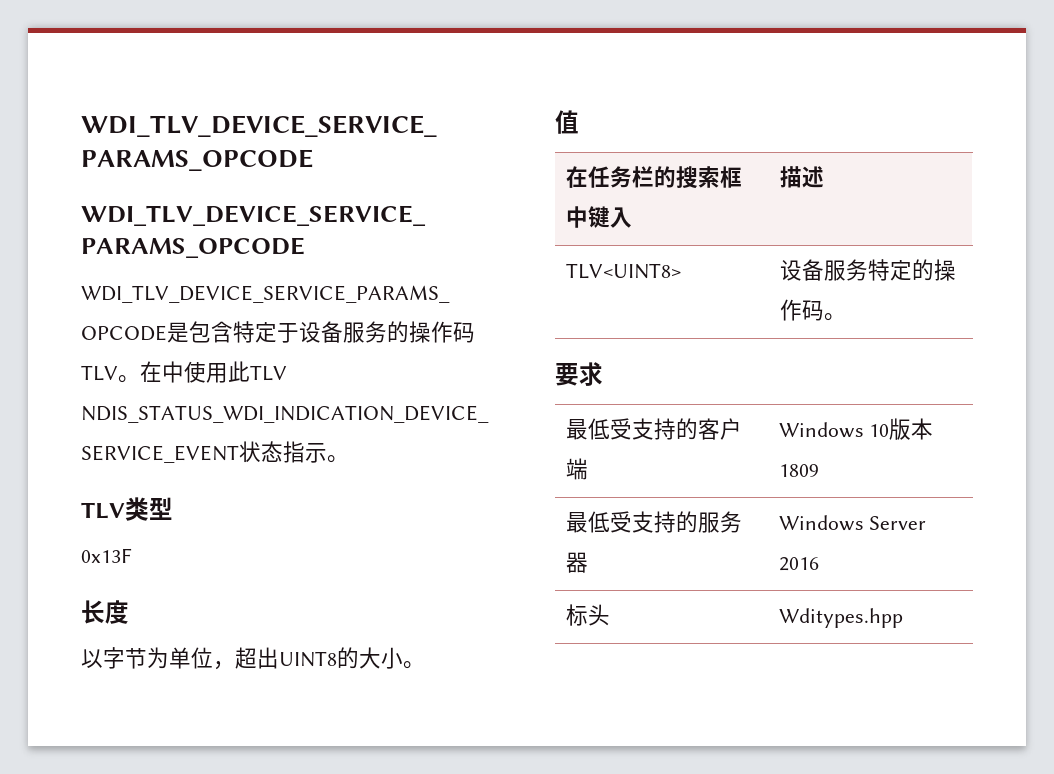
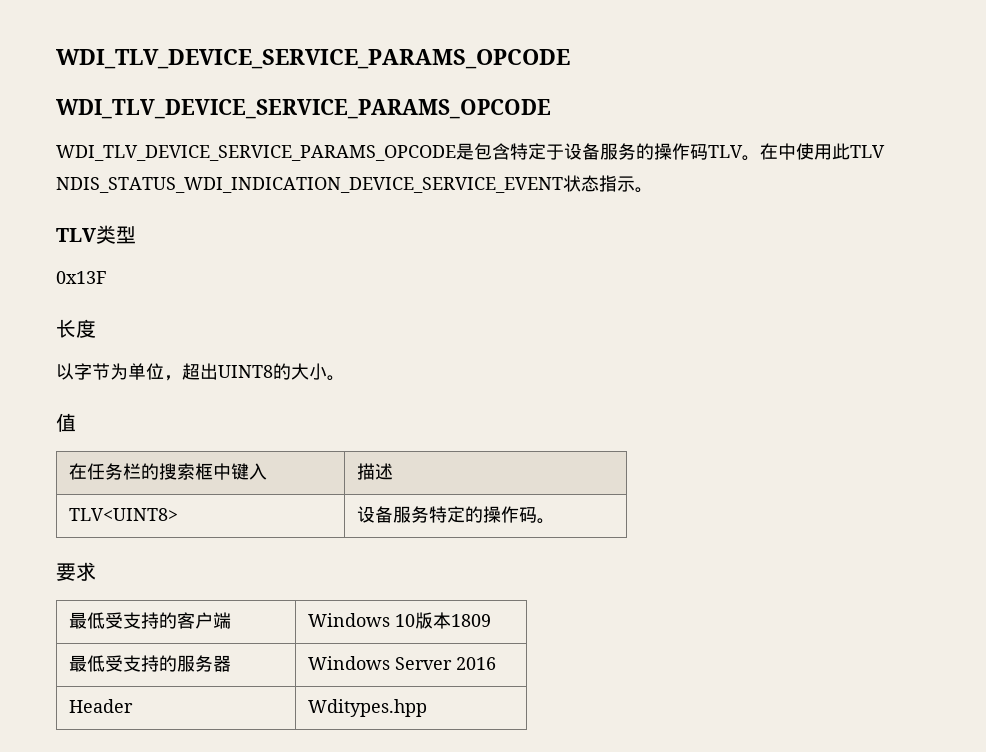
[565,604,610,626] 标头 -> [69,699,134,713] Header

